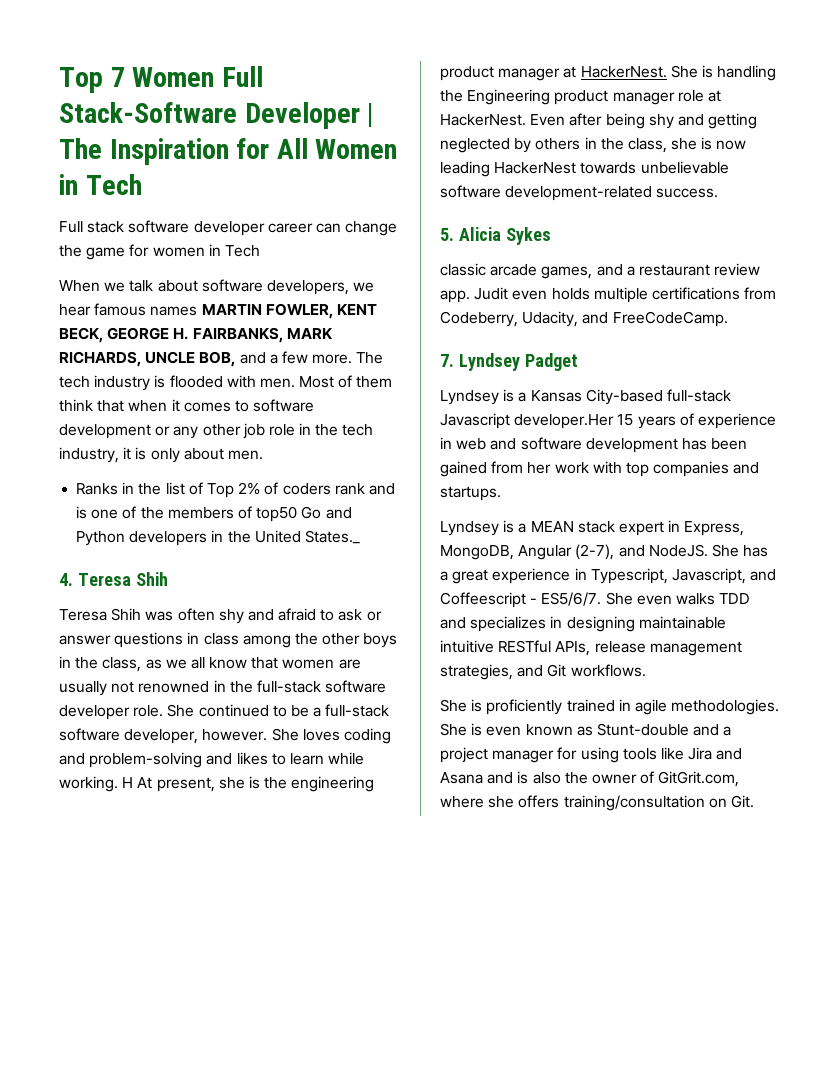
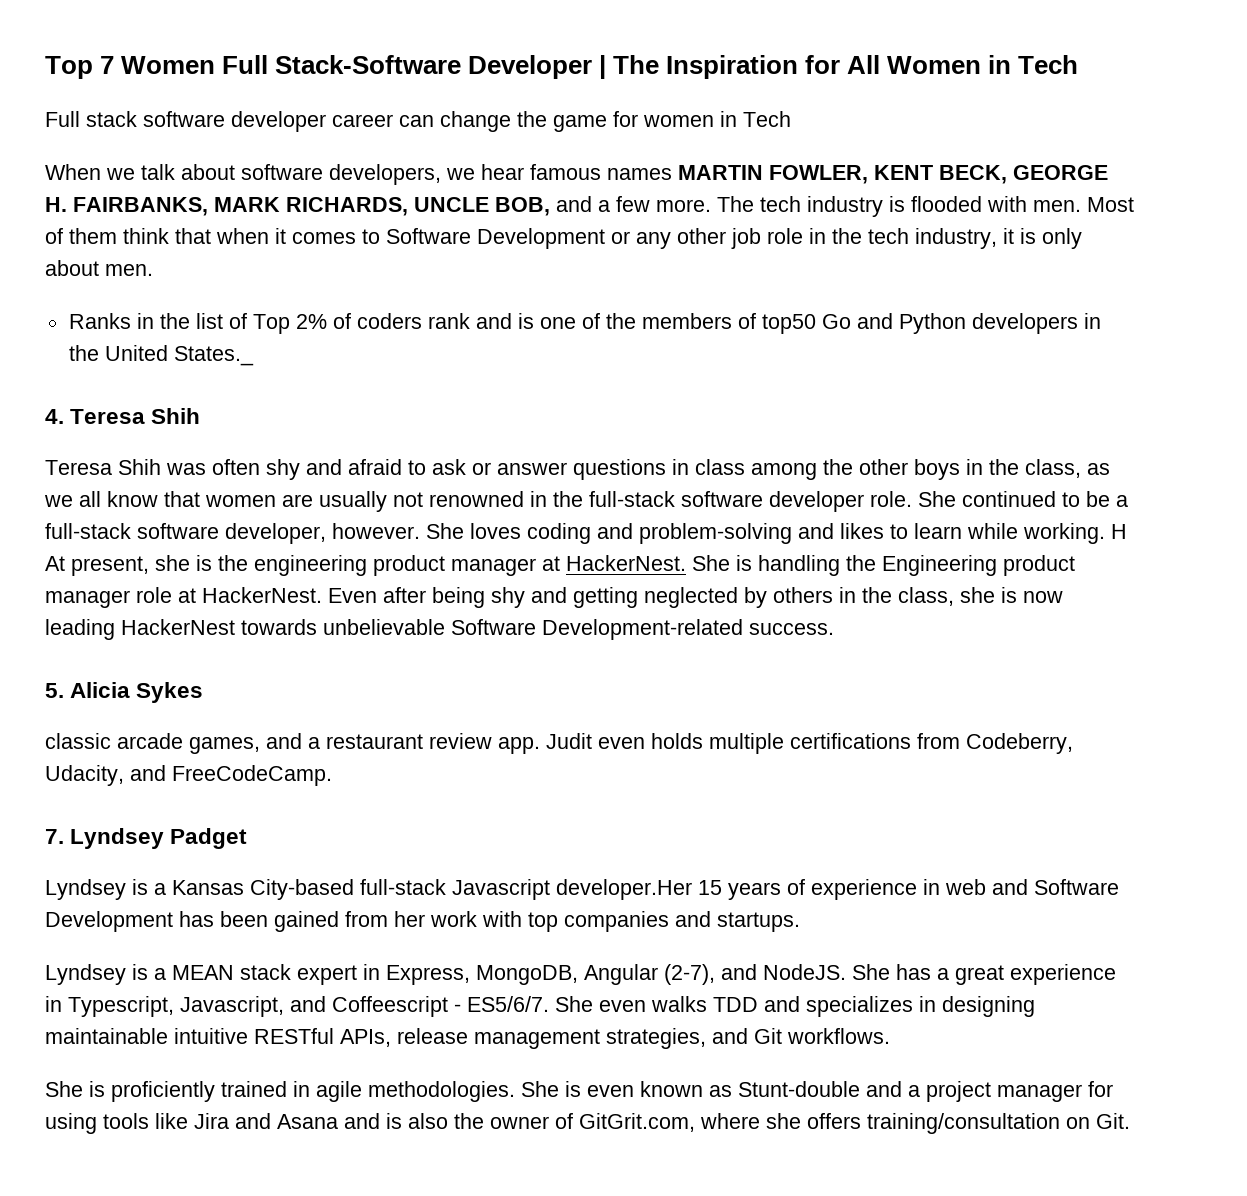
[253,399,315,412] [59,424,151,439] software development -> [386,228,605,249] Software Development
[440,185,653,201] software development-related -> [451,619,743,640] Software Development-related
[520,437,678,453] software development -> [1034,879,1119,895] [45,911,173,932] Software Development

